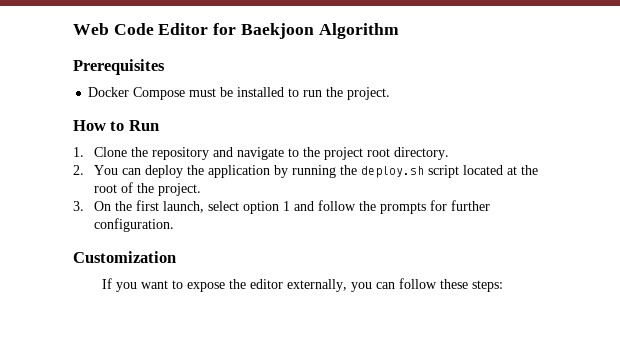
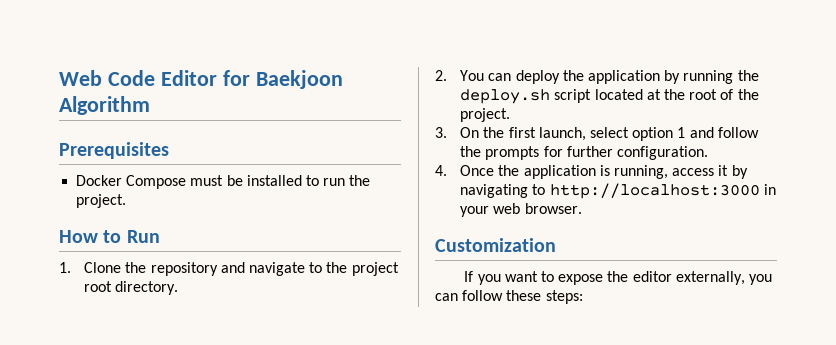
(174, 225) none -> [435,165,748,179] [460,183,776,199] [460,203,582,217] // 4. Once the application is running, access it by navigating to http://localhost:3000 in your web browser.

